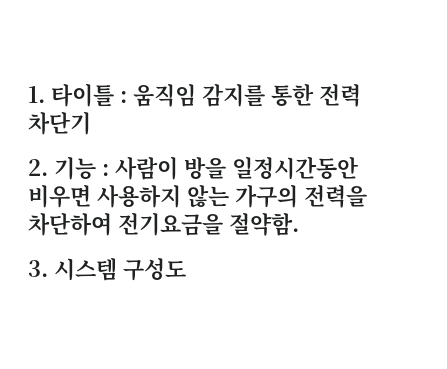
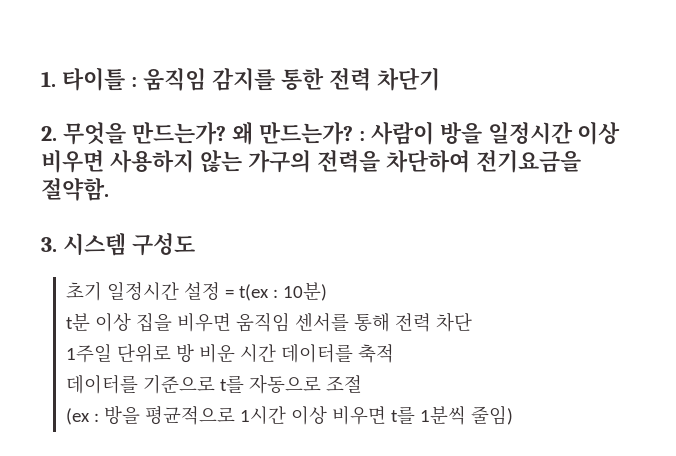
[54,156,96,180] 기능 -> [62,121,353,145] 무엇을 만드는가? 왜 만드는가?
[232,156,359,179] 일정시간동안 -> [487,121,621,145] 일정시간 이상
(186, 269) none -> [66,282,328,301] [66,312,473,332] [66,343,395,363] [66,374,363,394] [66,405,514,425] // 초기 일정시간 설정 = t(ex : 10분) // t분 이상 집을 비우면 움직임 센서를 통해 전력 차단 // 1주일 단위로 방 비운 시간 데이터를 축적 // 데이터를 기준으로 t를 자동으로 조절 // (ex : 방을 평균적으로 1시간 이상 비우면 t를 1분씩 줄임)

